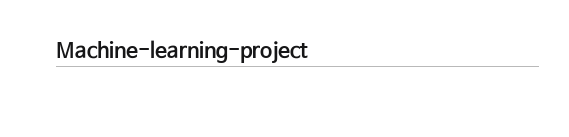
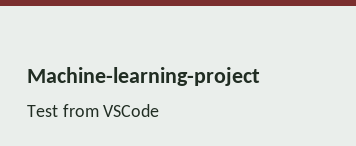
(308, 52) none -> [27,104,160,117] // Test from VSCode

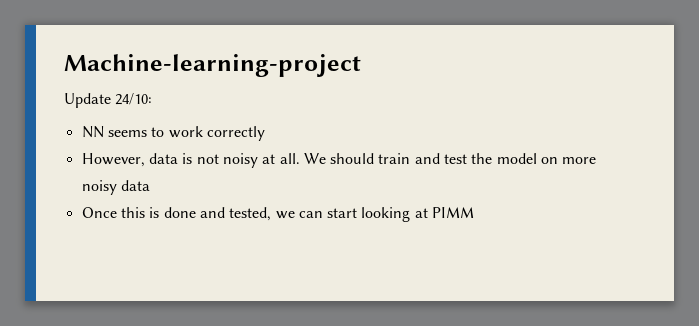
[27,104,160,117] Test from VSCode -> [64,93,153,108] [81,126,265,141] [81,153,597,168] [81,180,150,195] [81,207,475,222] Update 24/10: // NN seems to work correctly // However, data is not noisy at all. We should train and test the model on more noisy data // Once this is done and tested, we can start looking at PIMM

